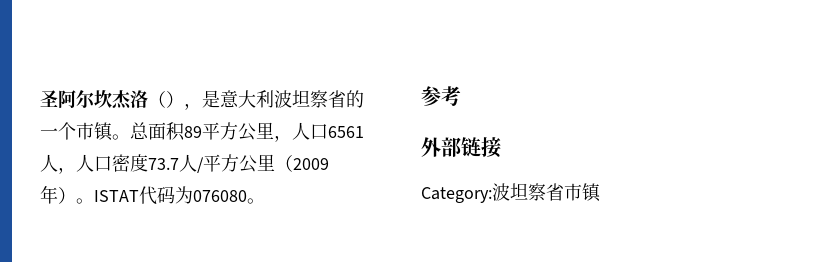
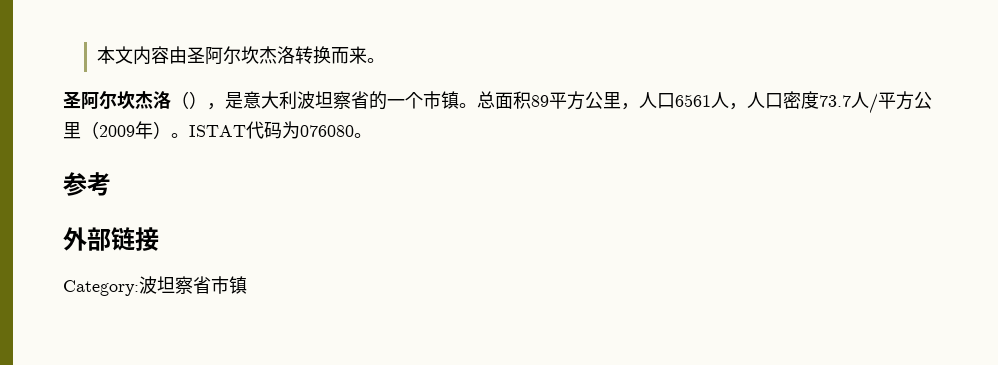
(40, 98) none -> [96,46,385,65] 本文内容由圣阿尔坎杰洛转换而来。 //

